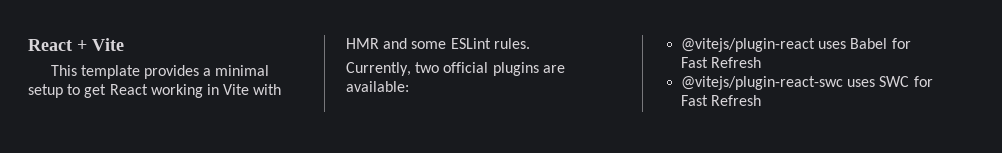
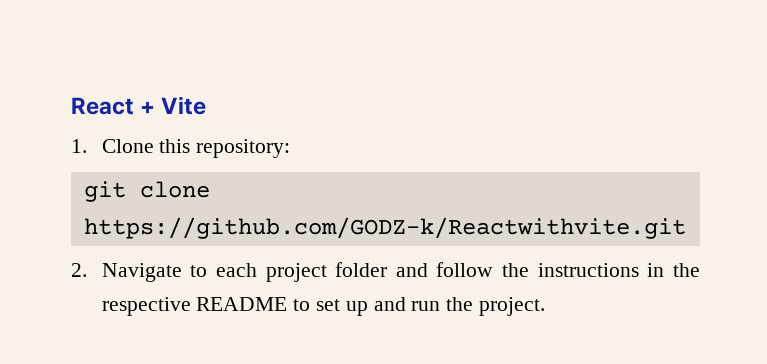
[50,65,270,79] [28,84,282,98] [346,38,530,49] [346,62,565,76] [346,81,409,92] [681,38,911,52] [681,57,762,68] [681,76,933,90] [681,95,762,106] This template provides a minimal setup to get React working in Vite with HMR and some ESLint rules. // Currently, two official plugins are available: // @vitejs/plugin-react uses Babel for Fast Refresh // @vitejs/plugin-react-swc uses SWC for Fast Refresh -> [71,139,291,158] [83,181,210,202] [83,217,686,239] [71,262,701,282] [101,297,546,316] 1. Clone this repository: // git clone https://github.com/GODZ-k/Reactwithvite.git // 2. Navigate to each project folder and follow the instructions in the respective README to set up and run the project.

